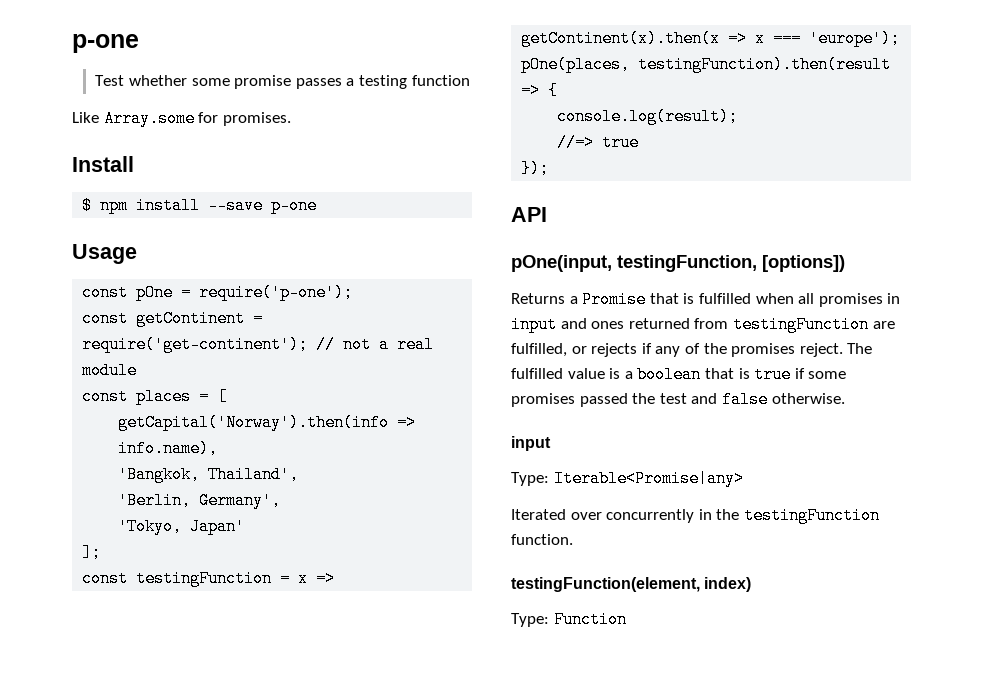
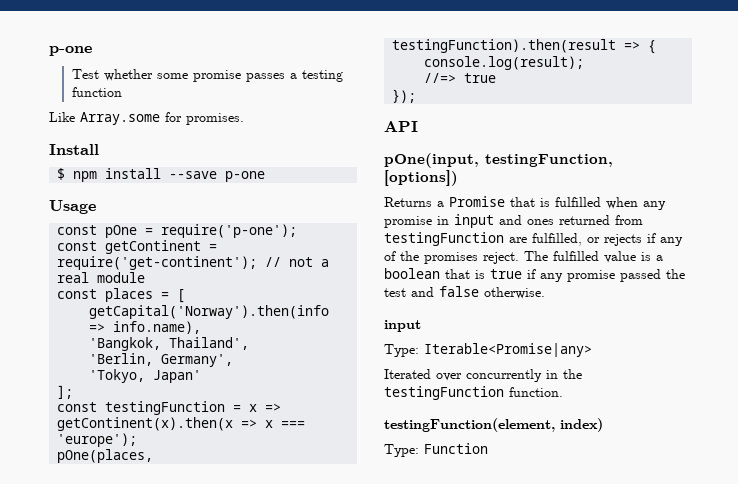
[798,293,883,307] all promises -> [643,201,666,210] [384,216,432,228] any promise
[808,371,847,379] [511,393,575,407] some promises -> [540,270,615,282] any promise

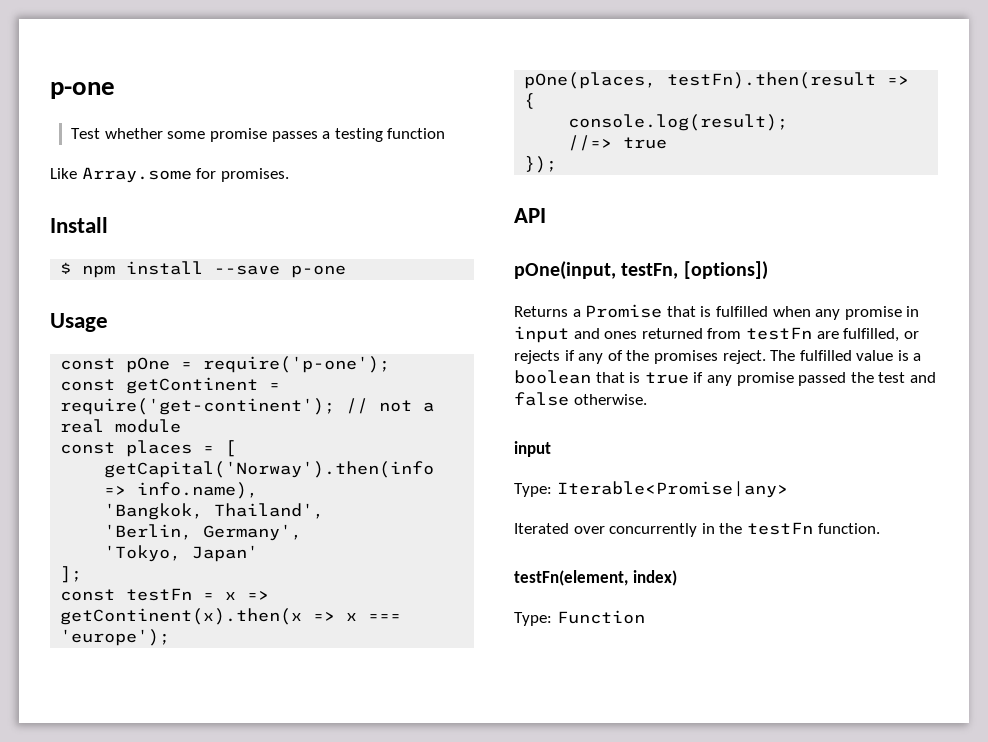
[105,401,226,415] testingFunction -> [126,588,193,601] testFn
[392,39,617,53] testingFunction).then(result -> [667,72,877,89] testFn).then(result
[485,154,613,167] testingFunction, -> [621,263,679,279] testFn,
[384,232,504,246] testingFunction -> [745,327,812,340] testFn
[384,386,504,400] testingFunction -> [746,522,813,535] testFn
[384,418,555,432] testingFunction(element, -> [514,570,628,586] testFn(element,

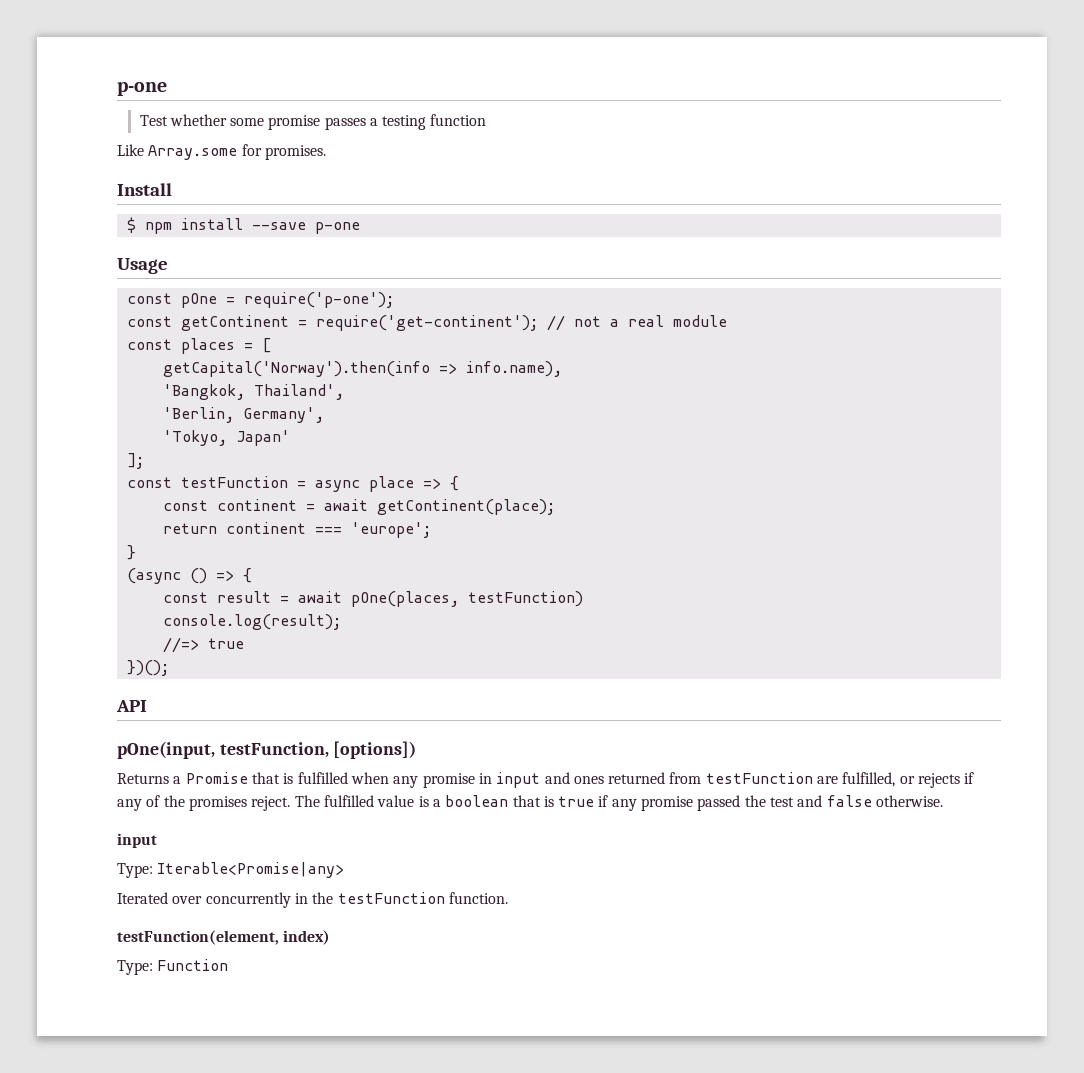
[126,588,270,601] [60,608,402,625] [60,629,171,646] [524,72,910,89] [524,93,536,109] testFn = x => getContinent(x).then(x => x === 'europe'); // pOne(places, testFn).then(result => { -> [180,476,459,492] [162,499,555,515] [162,522,431,538] [126,545,136,560] [126,568,252,584] [162,591,583,607] testFunction = async place => { // const continent = await getContinent(place); // return continent === 'europe'; // } // (async () => { // const result = await pOne(places, testFunction)
[524,156,558,173] }); -> [126,660,169,676] })();
[621,263,679,279] testFn, -> [219,742,329,758] testFunction,
[745,327,812,340] testFn -> [705,772,813,784] testFunction
[746,522,813,535] testFn -> [337,892,445,904] testFunction
[514,570,628,586] testFn(element, -> [117,930,279,945] testFunction(element,

